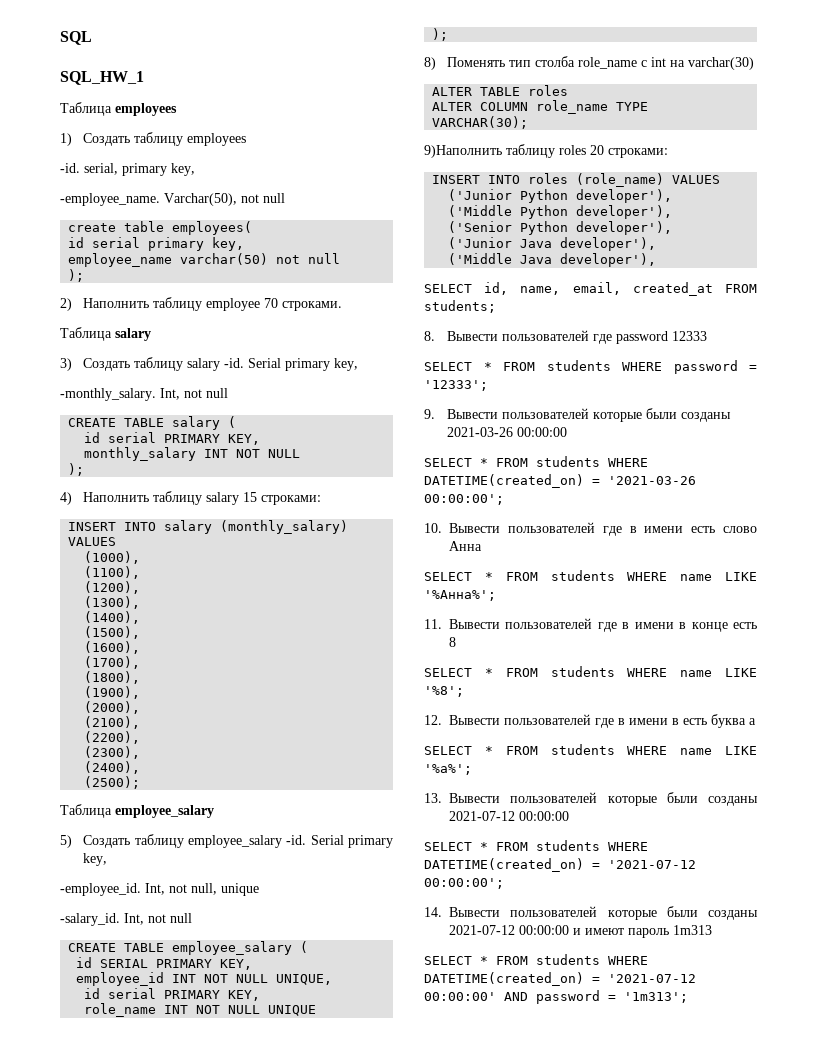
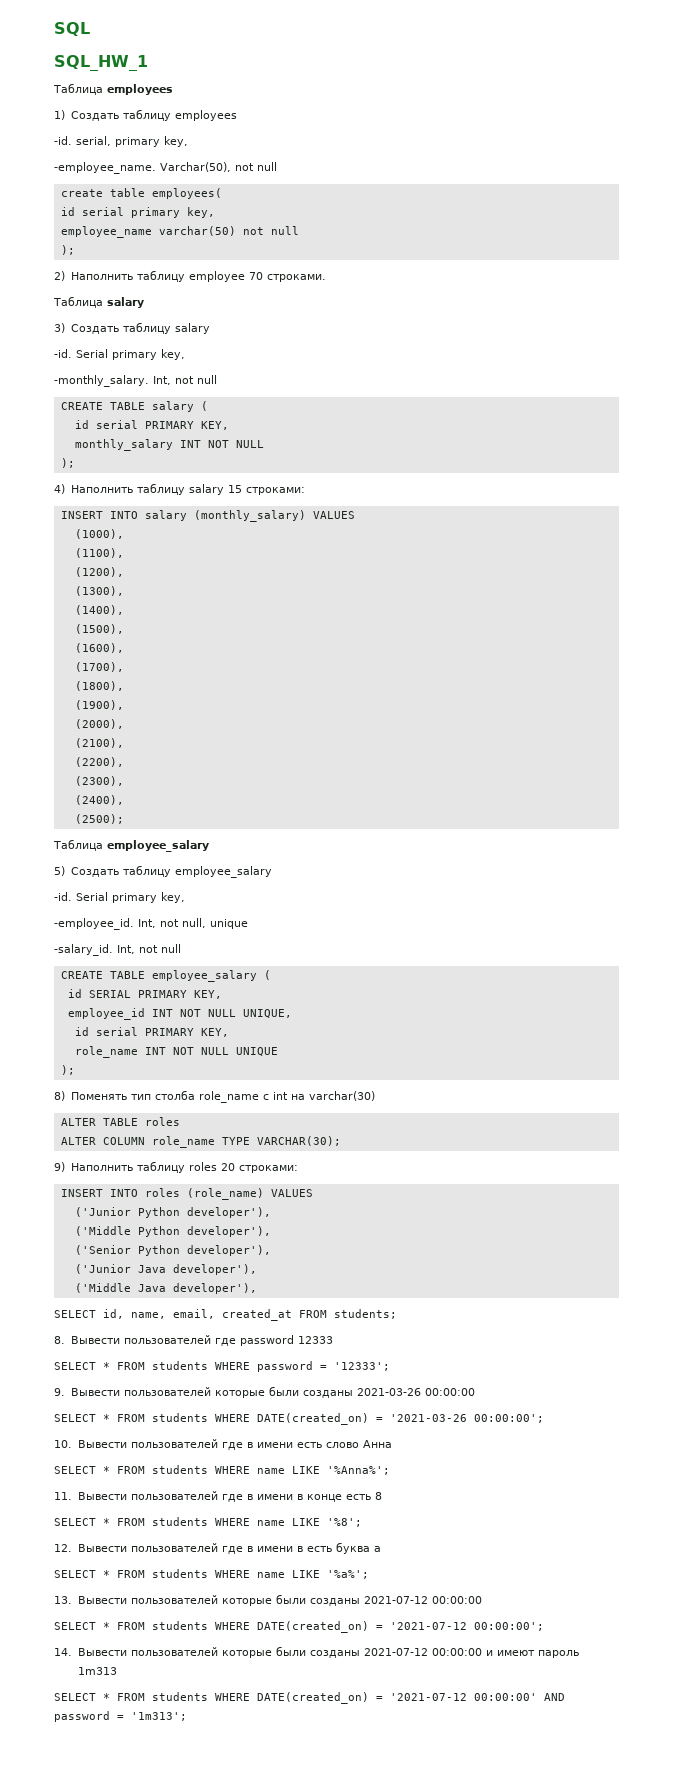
(221, 364) none -> (210, 328) //
(283, 841) none -> (272, 872) //
[424,145,502,158] 9)Наполнить -> [54,1162,133,1172] 9) Наполнить
[424,474,584,488] DATETIME(created_on) -> [257,1413,369,1425] DATE(created_on)
[424,590,496,601] '%Анна%'; -> [327,1466,390,1475] '%Anna%';
[424,858,584,872] DATETIME(created_on) -> [257,1621,369,1633] DATE(created_on)
[424,972,584,986] DATETIME(created_on) -> [257,1692,369,1704] DATE(created_on)

